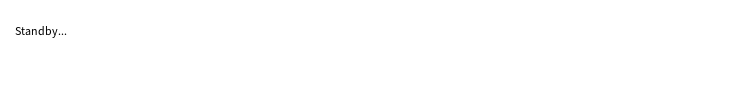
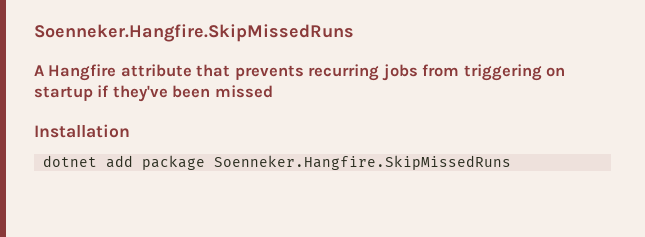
[15,26,67,38] Standby... -> [34,24,354,42] [34,64,566,81] [34,85,273,102] [34,124,130,138] [42,155,511,170] Soenneker.Hangfire.SkipMissedRuns // A Hangfire attribute that prevents recurring jobs from triggering on startup if they've been missed // Installation // dotnet add package Soenneker.Hangfire.SkipMissedRuns

